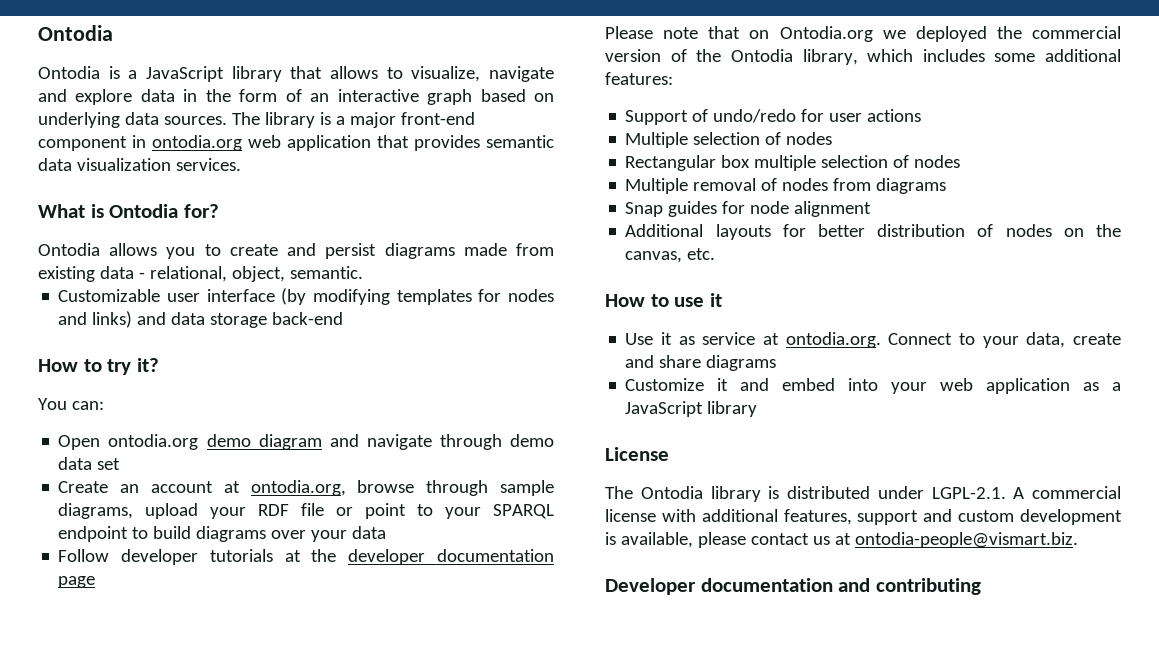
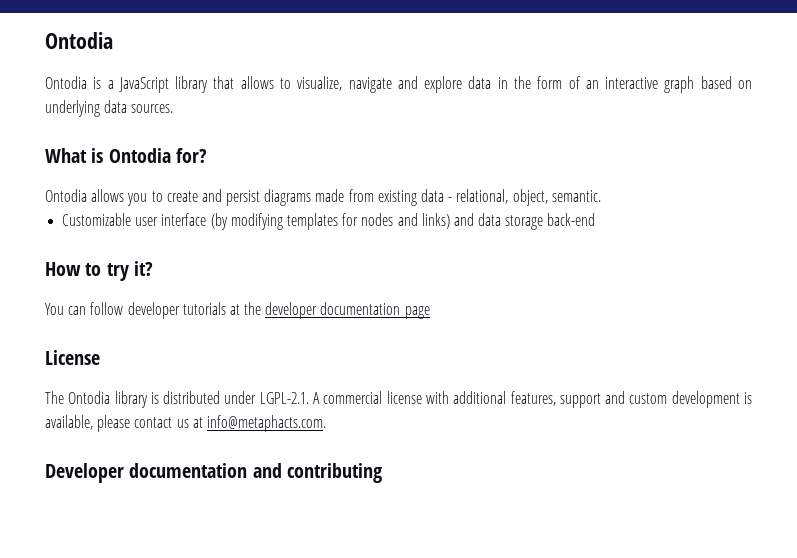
[231,112,475,128] [38,135,554,151] [38,158,241,171] The library is a major front-end component in ontodia.org web application that provides semantic data visualization services. -> (174, 108) none
[71,401,104,410] [58,434,554,450] [58,457,121,470] [58,480,554,496] [58,503,554,519] [58,526,387,542] [58,549,110,562] can: // Open ontodia.org demo diagram and navigate through demo data set // Create an account at ontodia.org, browse through sample diagrams, upload your RDF file or point to your SPARQL endpoint to build diagrams over your data // Follow -> [68,302,124,315] can follow
[605,26,1121,42] [605,49,1121,65] [605,72,673,85] [625,109,922,125] [625,132,833,148] [625,155,961,171] [625,178,947,194] [625,201,872,217] [625,224,1121,240] [625,248,716,263] [605,293,722,307] [625,332,1121,348] [625,355,777,371] [625,378,1121,394] [625,401,758,417] // Please note that on Ontodia.org we deployed the commercial version of the Ontodia library, which includes some additional features: // Support of undo/redo for user actions // Multiple selection of nodes // Rectangular box multiple selection of nodes // Multiple removal of nodes from diagrams // Snap guides for node alignment // Additional layouts for better distribution of nodes on the canvas, etc. // How to use it // Use it as service at ontodia.org. Connect to your data, create and share diagrams // Customize it and embed into your web application as a JavaScript library -> (430, 312) none
[854,532,1078,548] ontodia-people@vismart.biz. -> [206,415,326,432] info@metaphacts.com.

